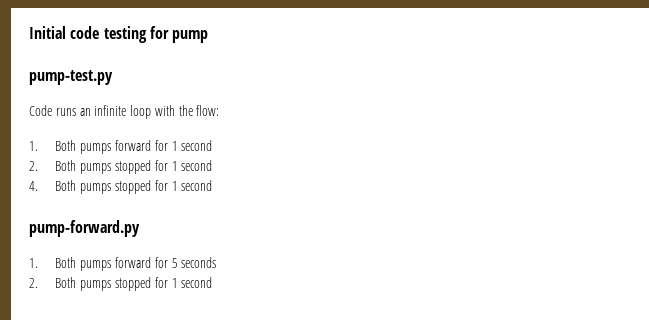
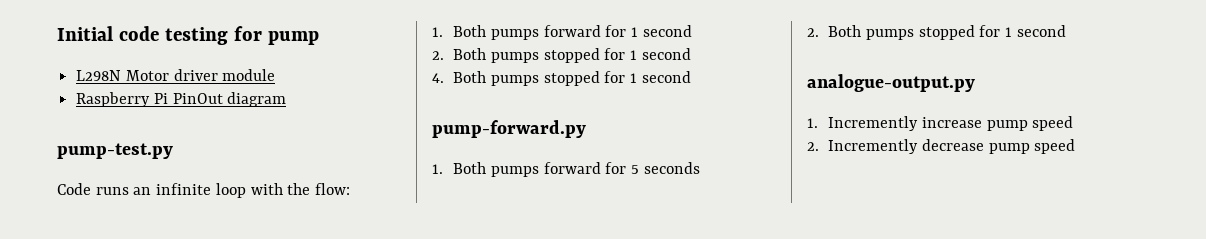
(209, 36) none -> [76,69,276,81] [76,92,287,107] // L298N Motor driver module // Raspberry Pi PinOut diagram
(213, 282) none -> [807,74,975,92] [807,116,1074,131] [807,139,1076,154] // analogue-output.py // 1. Incremently increase pump speed // 2. Incremently decrease pump speed

